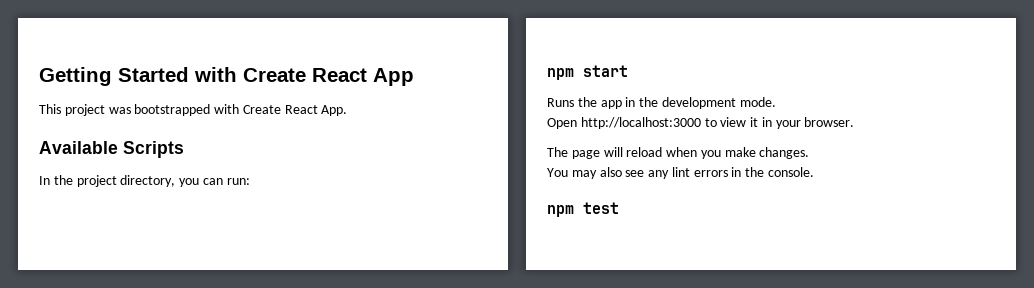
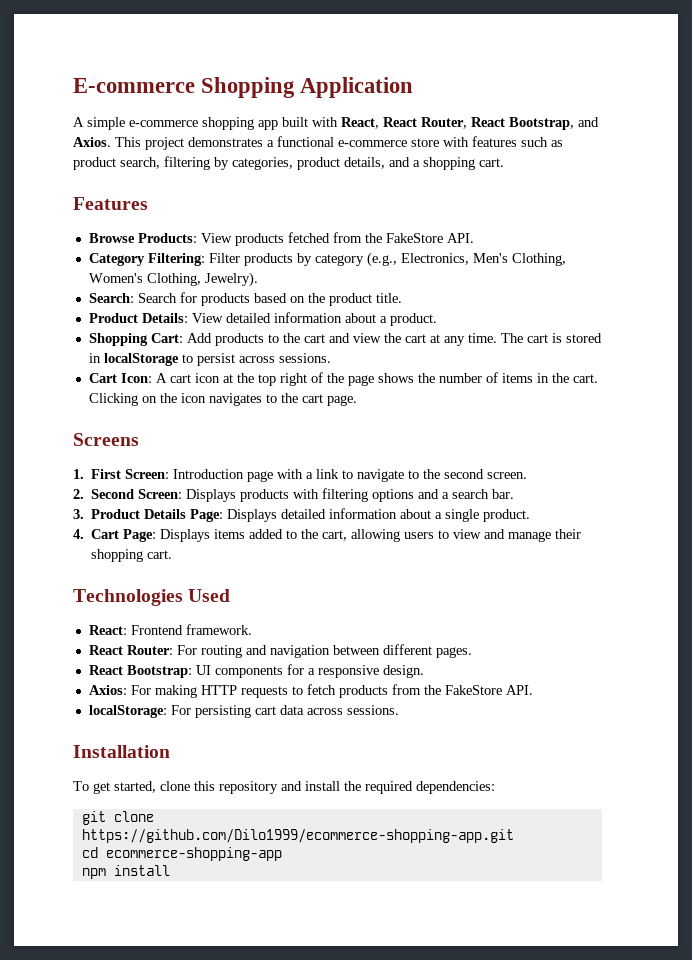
[39,67,414,86] [39,104,348,116] [39,141,184,158] [39,175,250,187] [547,65,628,80] [547,97,776,109] [547,117,855,129] [547,147,810,159] [547,167,815,179] [547,202,619,217] Getting Started with Create React App // This project was bootstrapped with Create React App. // Available Scripts // In the project directory, you can run: // npm start // Runs the app in the development mode. // Open http://localhost:3000 to view it in your browser. // The page will reload when you make changes. // You may also see any lint errors in the console. // npm test -> [73,77,414,98] [73,117,599,130] [73,136,563,150] [73,156,504,170] [73,197,148,210] [88,232,474,246] [88,252,566,267] [88,272,258,287] [88,292,402,306] [88,312,437,326] [88,333,602,346] [88,353,331,366] [88,372,598,386] [88,393,357,406] [73,433,139,446] [73,469,528,482] [73,488,515,502] [73,508,531,522] [73,529,582,542] [91,549,173,562] [73,589,231,606] [88,624,252,635] [88,644,472,658] [88,664,424,678] [88,684,533,698] [88,705,399,718] [73,745,170,758] [73,781,495,794] [81,811,154,825] [81,829,514,843] [81,847,282,861] [81,865,170,879] E-commerce Shopping Application // A simple e-commerce shopping app built with React, React Router, React Bootstrap, and Axios. This project demonstrates a functional e-commerce store with features such as product search, filtering by categories, product details, and a shopping cart. // Features // Browse Products: View products fetched from the FakeStore API. // Category Filtering: Filter products by category (e.g., Electronics, Men's Clothing, Women's Clothing, Jewelry). // Search: Search for products based on the product title. // Product Details: View detailed information about a product. // Shopping Cart: Add products to the cart and view the cart at any time. The cart is stored in localStorage to persist across sessions. // Cart Icon: A cart icon at the top right of the page shows the number of items in the cart. Clicking on the icon navigates to the cart page. // Screens // 1. First Screen: Introduction page with a link to navigate to the second screen. // 2. Second Screen: Displays products with filtering options and a search bar. // 3. Product Details Page: Displays detailed information about a single product. // 4. Cart Page: Displays items added to the cart, allowing users to view and manage their shopping cart. // Technologies Used // React: Frontend framework. // React Router: For routing and navigation between different pages. // React Bootstrap: UI components for a responsive design. // Axios: For making HTTP requests to fetch products from the FakeStore API. // localStorage: For persisting cart data across sessions. // Installation // To get started, clone this repository and install the required dependencies: // git clone https://github.com/Dilo1999/ecommerce-shopping-app.git // cd ecommerce-shopping-app // npm install

